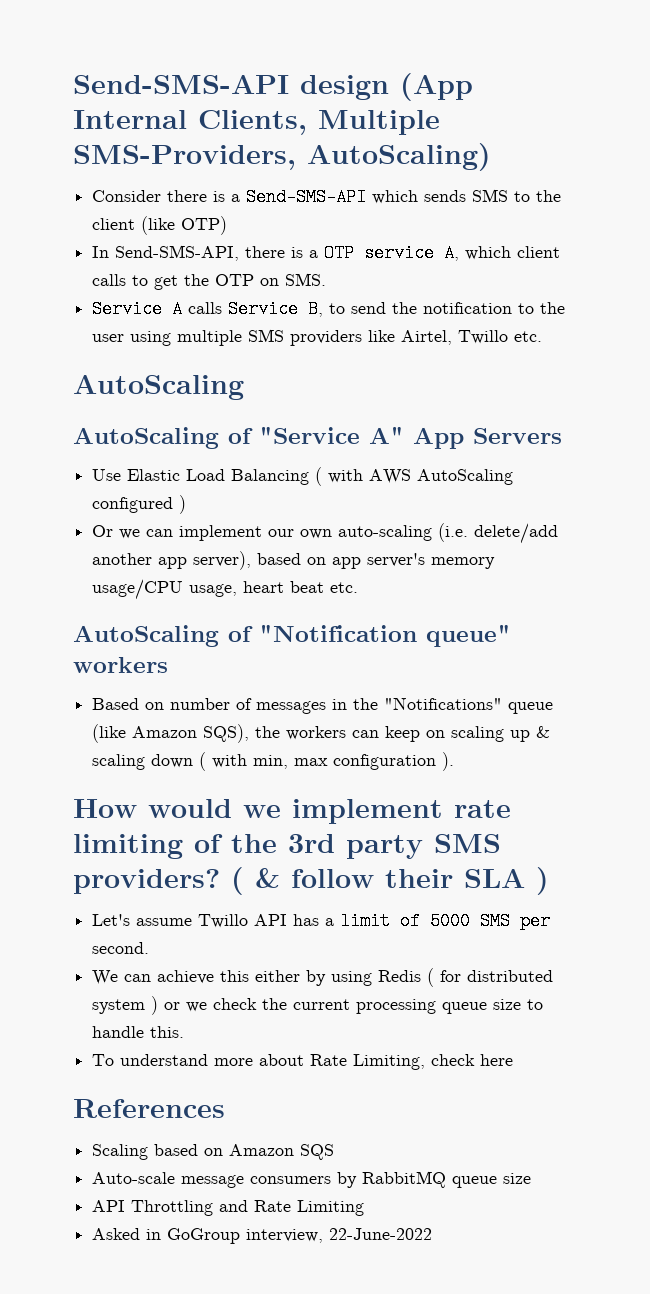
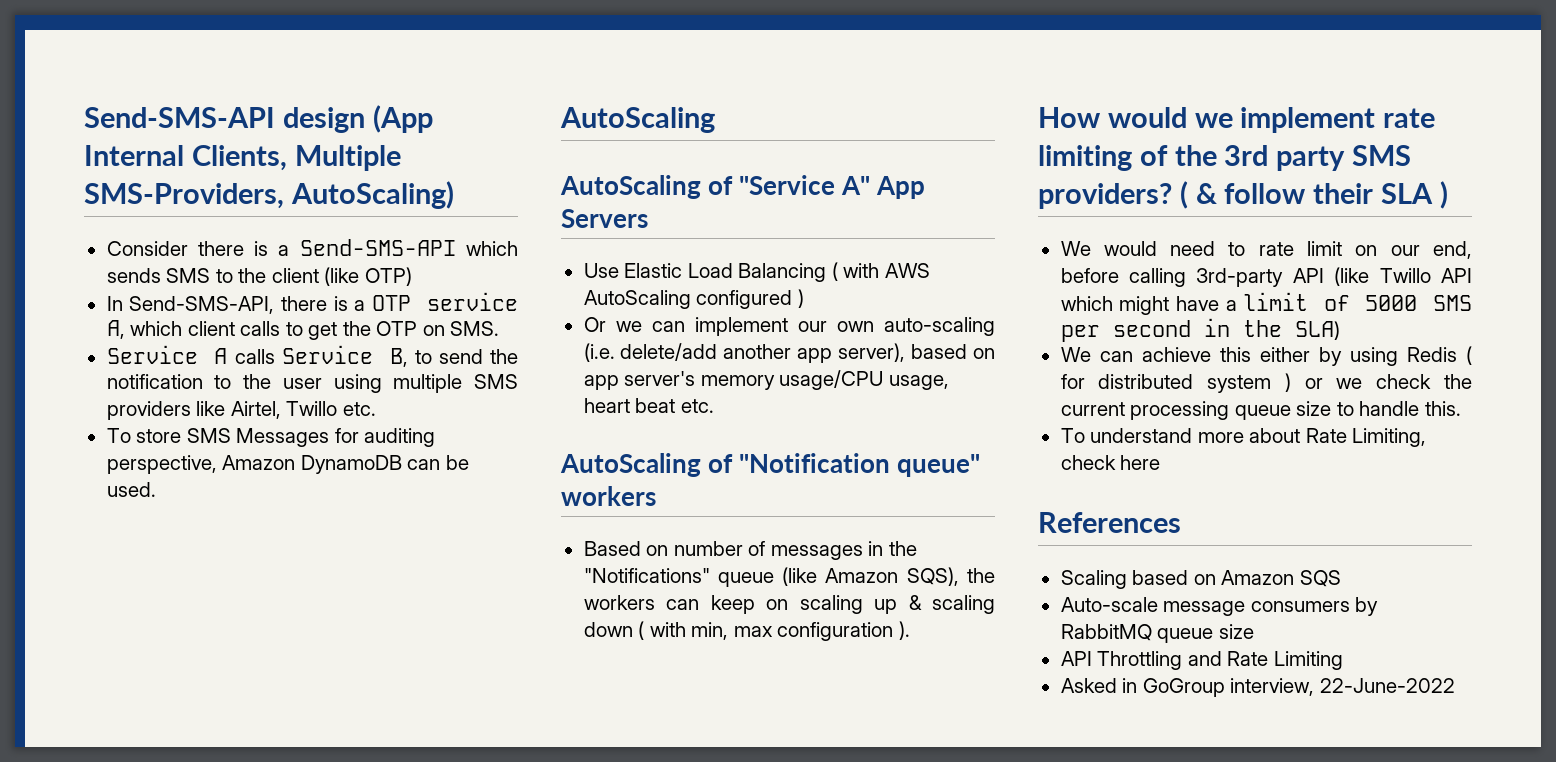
(543, 336) none -> [106,428,436,447] [106,455,469,474] [106,482,156,497] // To store SMS Messages for auditing perspective, Amazon DynamoDB can be used.
[92,914,320,928] Let's assume Twillo API has -> [1060,241,1472,259] [1060,267,1472,287] [1060,296,1219,315] We would need to rate limit on our end, before calling 3rd-party API (like Twillo API which might have
[92,942,150,954] second. -> [1112,318,1340,340] second in the SLA)

